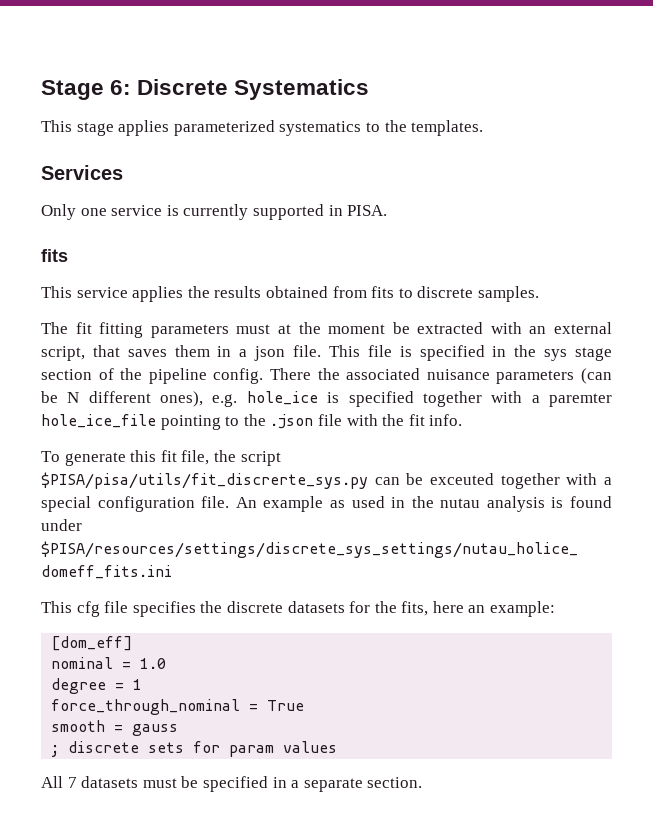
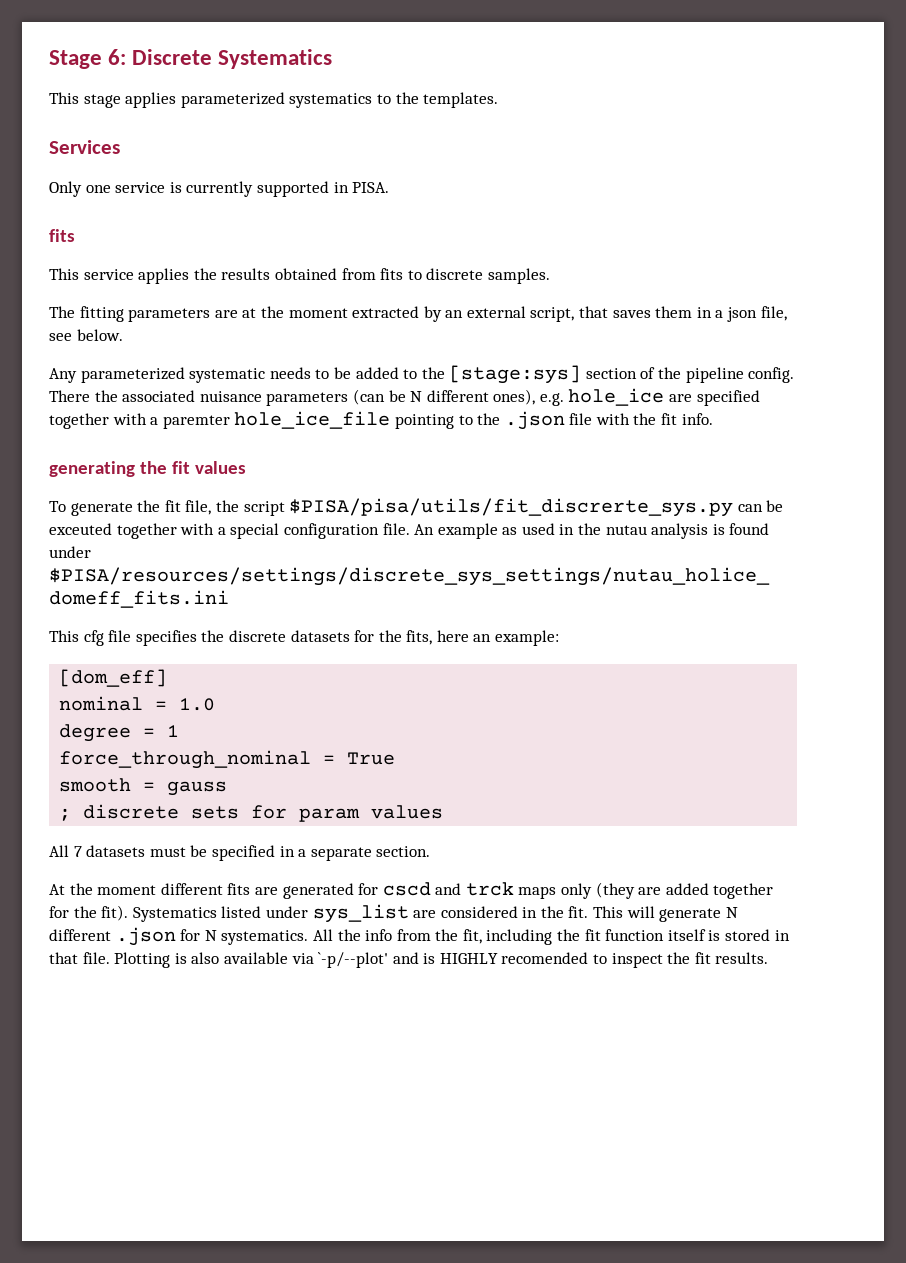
[75,322,92,334] fit -> (75, 312) none
[236,324,271,334] must -> [214,310,238,318] are
[392,322,522,334] be extracted with -> [352,306,442,322] extracted by
[293,345,613,361] file. This file is specified in the sys stage -> [760,306,787,321] [49,329,123,341] [49,365,582,384] file, see below. // Any parameterized systematic needs to be added to the [stage:sys]
[327,392,340,403] is -> [669,394,693,402] are
(463, 420) none -> [49,461,247,477] // generating the fit values
[130,450,157,462] this -> [137,500,161,512] the
(423, 782) none -> [49,882,774,899] [49,904,738,923] [49,927,790,946] [49,952,769,968] // At the moment different fits are generated for cscd and trck maps only (they are added together for the fit). Systematics listed under sys_list are considered in the fit. This will generate N different .json for N systematics. All the info from the fit, including the fit function itself is stored in that file. Plotting is also available via `-p/--plot' and is HIGHLY recomended to inspect the fit results.

